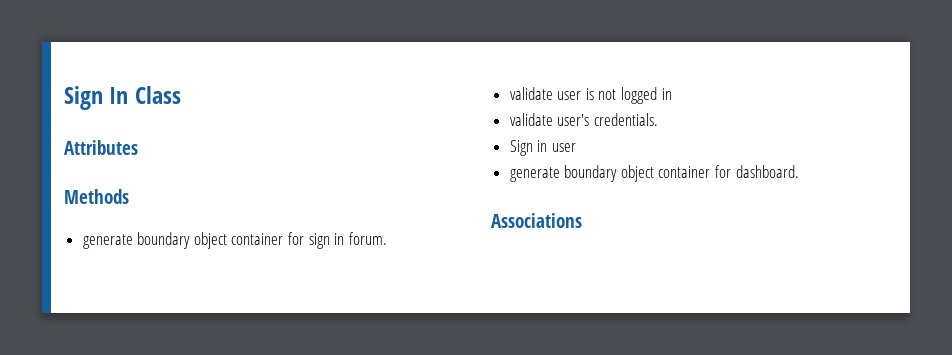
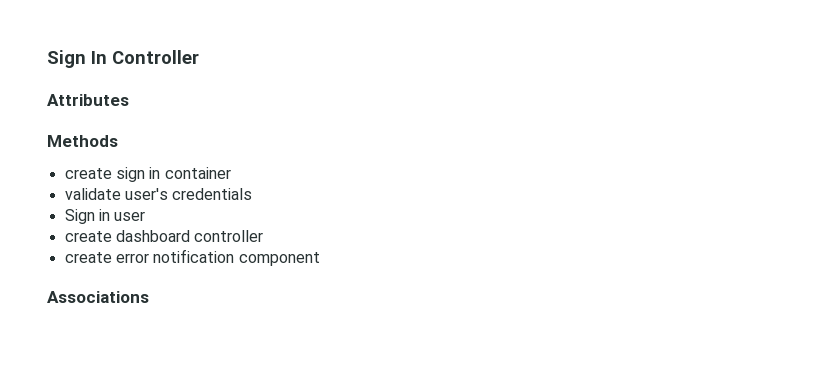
[134,86,181,104] Class -> [112,50,199,64] Controller
[82,232,387,249] [509,87,672,104] generate boundary object container for sign in forum. // validate user is not logged in -> [64,167,231,182] create sign in container
[593,113,658,126] credentials. -> [172,188,253,200] credentials
[509,165,799,182] generate boundary object container for dashboard. -> [64,230,264,242] [64,249,320,266] create dashboard controller // create error notification component

